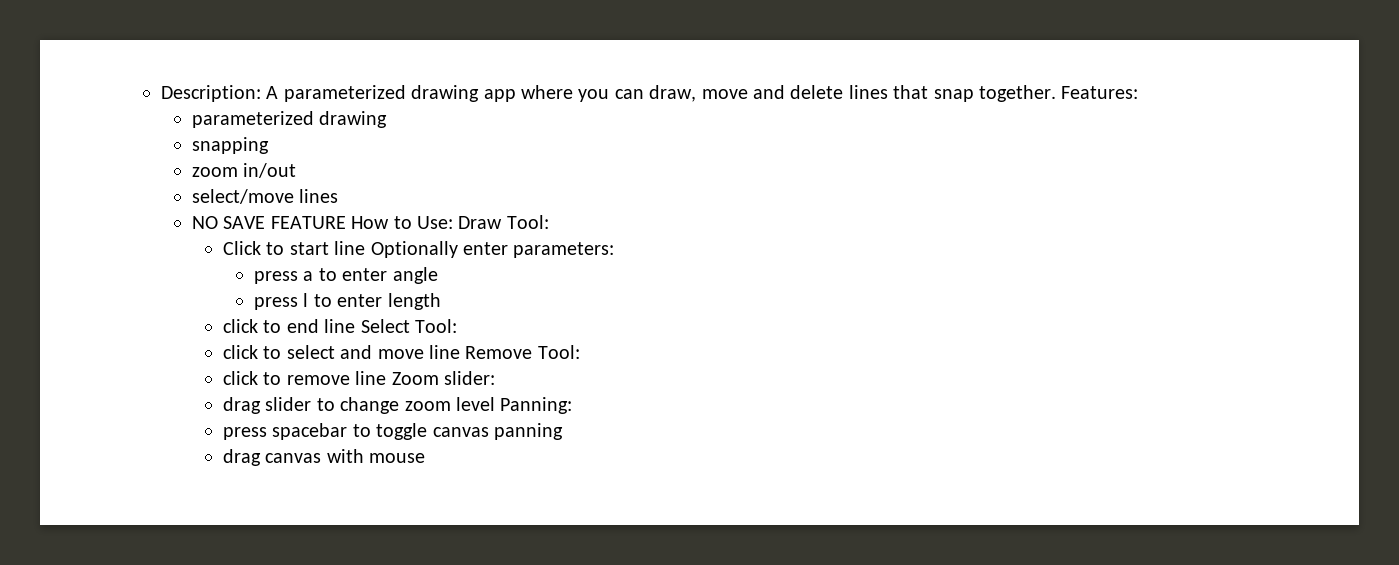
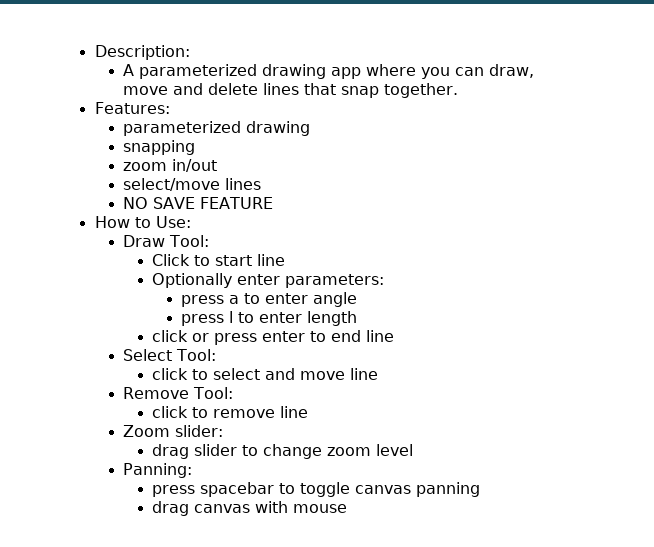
(261, 93) none -> (190, 52) //
(1056, 93) none -> (459, 90) //
(346, 222) none -> (274, 203) //
(454, 222) none -> (191, 222) //
(366, 248) none -> (286, 260) //
(259, 326) none -> [192,331,306,345] or press enter
(356, 326) none -> (395, 336) //
(461, 352) none -> (379, 374) //
(387, 378) none -> (309, 412) //
(496, 404) none -> (414, 450) //

